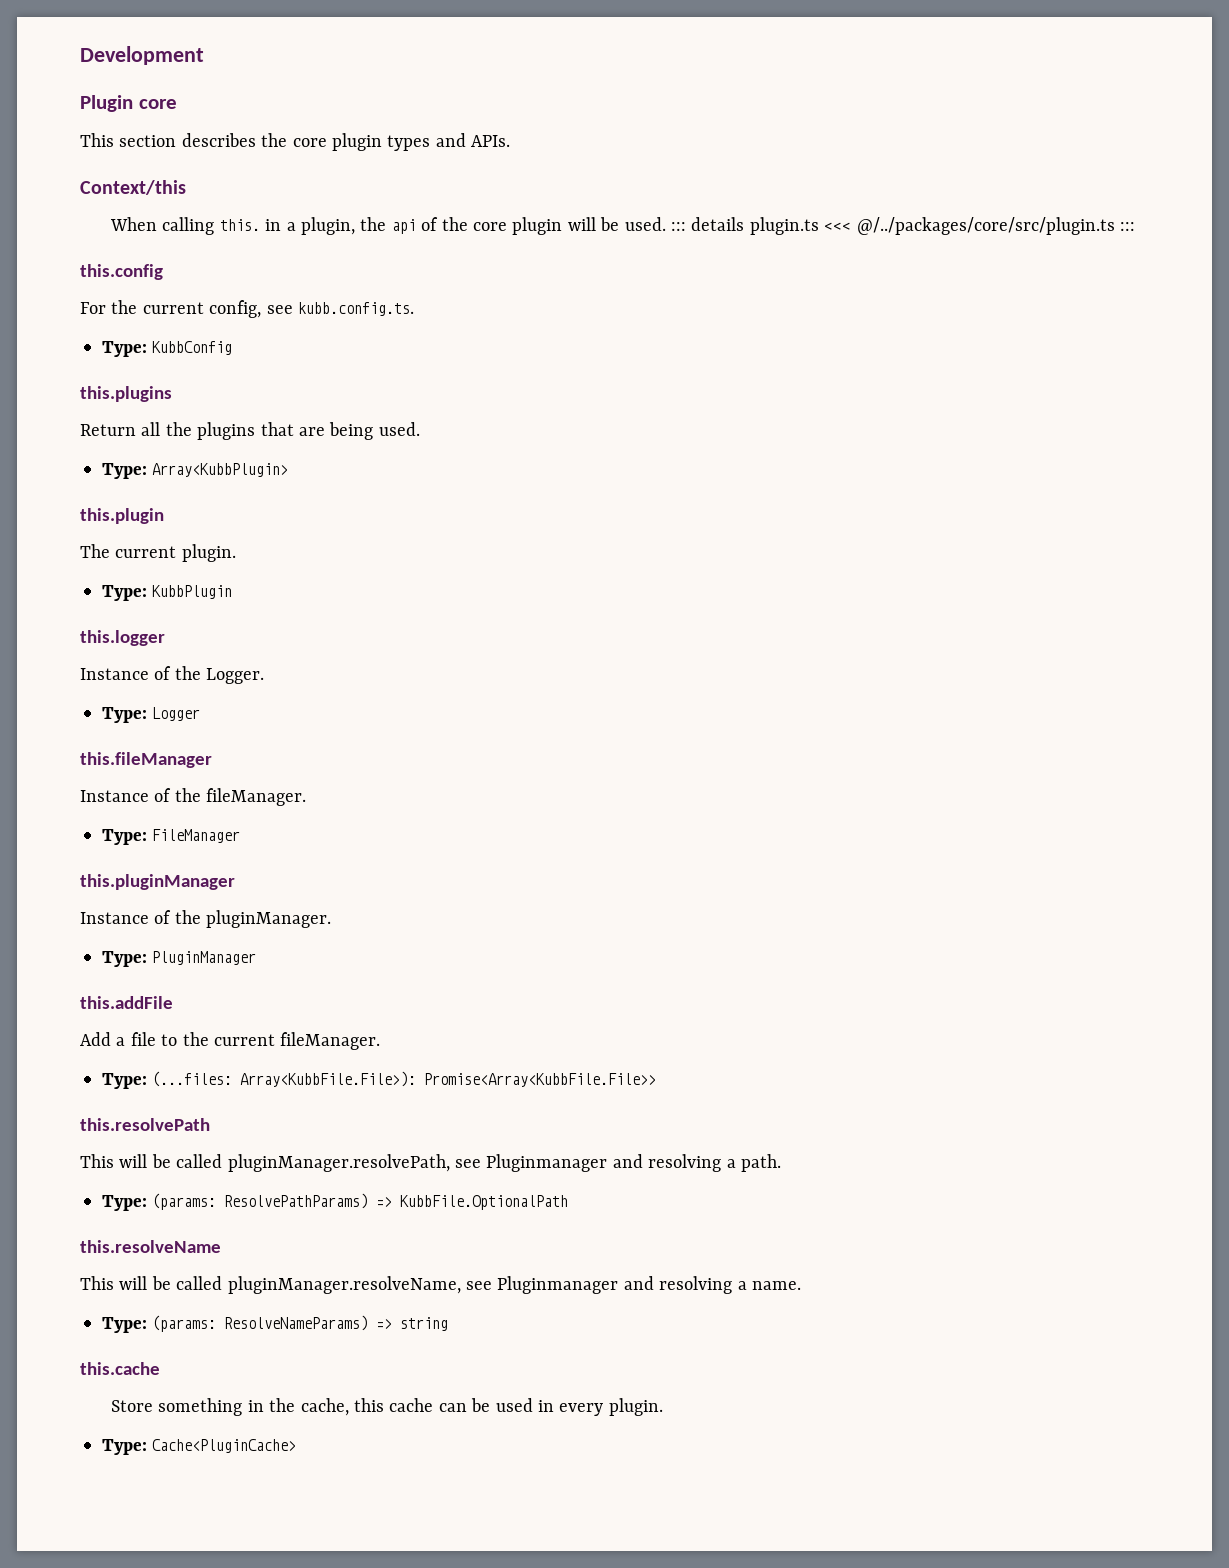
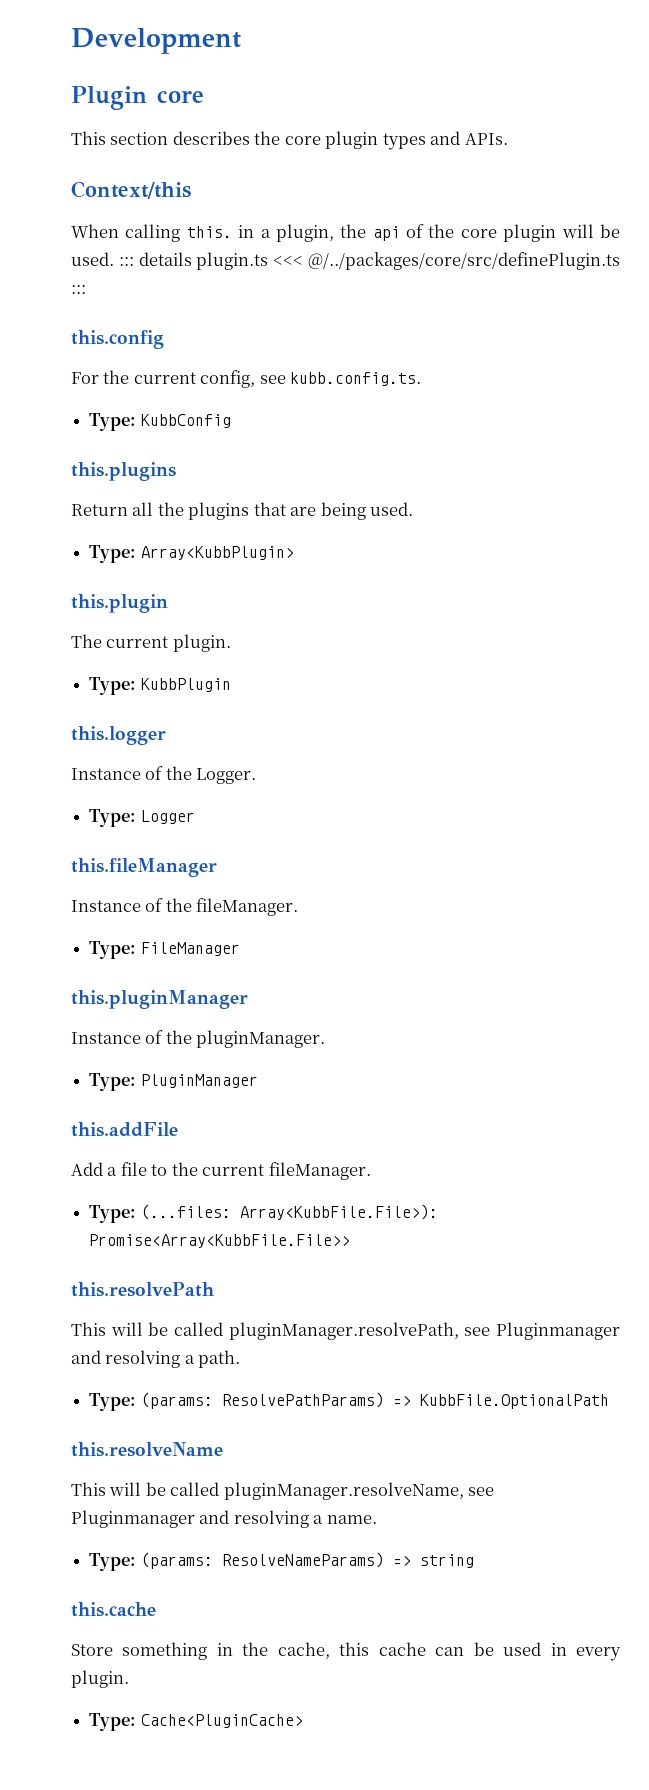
[856,217,1115,235] @/../packages/core/src/plugin.ts -> [308,252,620,270] @/../packages/core/src/definePlugin.ts

